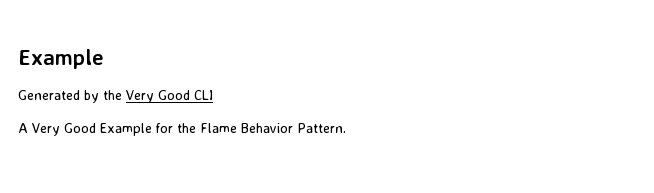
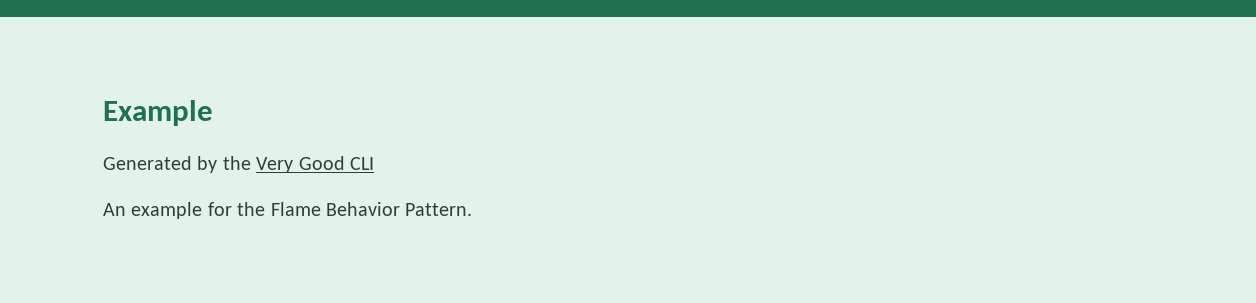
[18,123,152,136] A Very Good Example -> [103,202,203,219] An example

